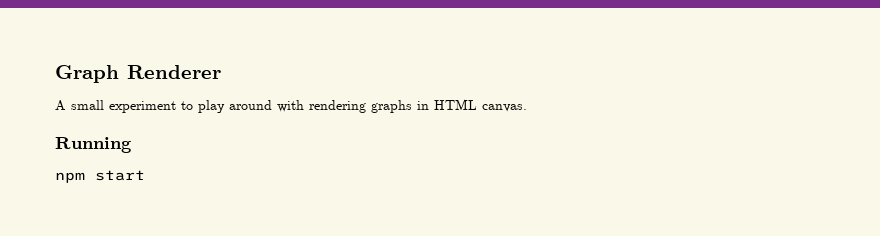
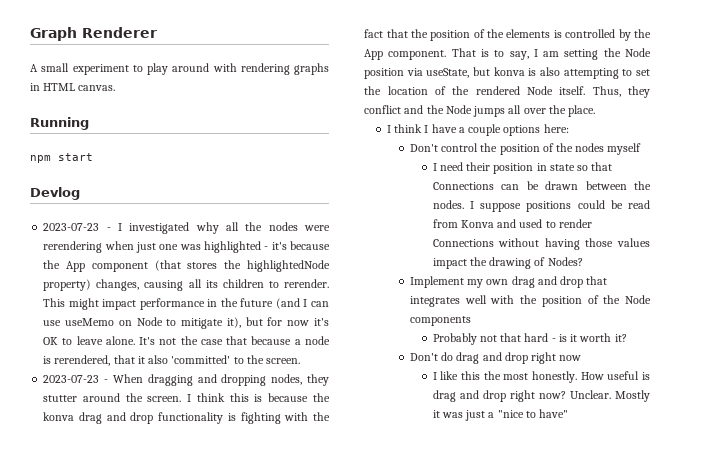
(145, 175) none -> [30,187,80,200] [43,222,330,234] [43,241,330,253] [43,260,331,272] [43,279,330,291] [43,298,330,310] [43,317,329,329] [43,336,330,345] [43,355,301,366] [43,374,329,386] [43,393,330,402] [43,412,330,424] [364,29,651,41] [364,48,651,60] [364,67,650,79] [364,86,650,98] [364,105,596,117] [387,124,569,136] [409,143,642,155] [432,162,613,174] [432,181,651,190] [432,200,650,212] [432,219,592,228] [432,238,650,250] [432,257,583,269] [409,276,608,288] [409,295,651,307] [409,316,471,326] [432,333,627,345] [409,352,582,364] [432,371,650,383] [432,390,650,402] [432,409,569,421] // Devlog // 2023-07-23 - I investigated why all the nodes were rerendering when just one was highlighted - it's because the App component (that stores the highlightedNode property) changes, causing all its children to rerender. This might impact performance in the future (and I can use useMemo on Node to mitigate it), but for now it's OK to leave alone. It's not the case that because a node is rerendered, that it also 'committed' to the screen. // 2023-07-23 - When dragging and dropping nodes, they stutter around the screen. I think this is because the konva drag and drop functionality is fighting with the fact that the position of the elements is controlled by the App component. That is to say, I am setting the Node position via useState, but konva is also attempting to set the location of the rendered Node itself. Thus, they conflict and the Node jumps all over the place. // I think I have a couple options here: // Don't control the position of the nodes myself // I need their position in state so that Connections can be drawn between the nodes. I suppose positions could be read from Konva and used to render Connections without having those values impact the drawing of Nodes? // Implement my own drag and drop that integrates well with the position of the Node components // Probably not that hard - is it worth it? // Don't do drag and drop right now // I like this the most honestly. How useful is drag and drop right now? Unclear. Mostly it was just a "nice to have"

